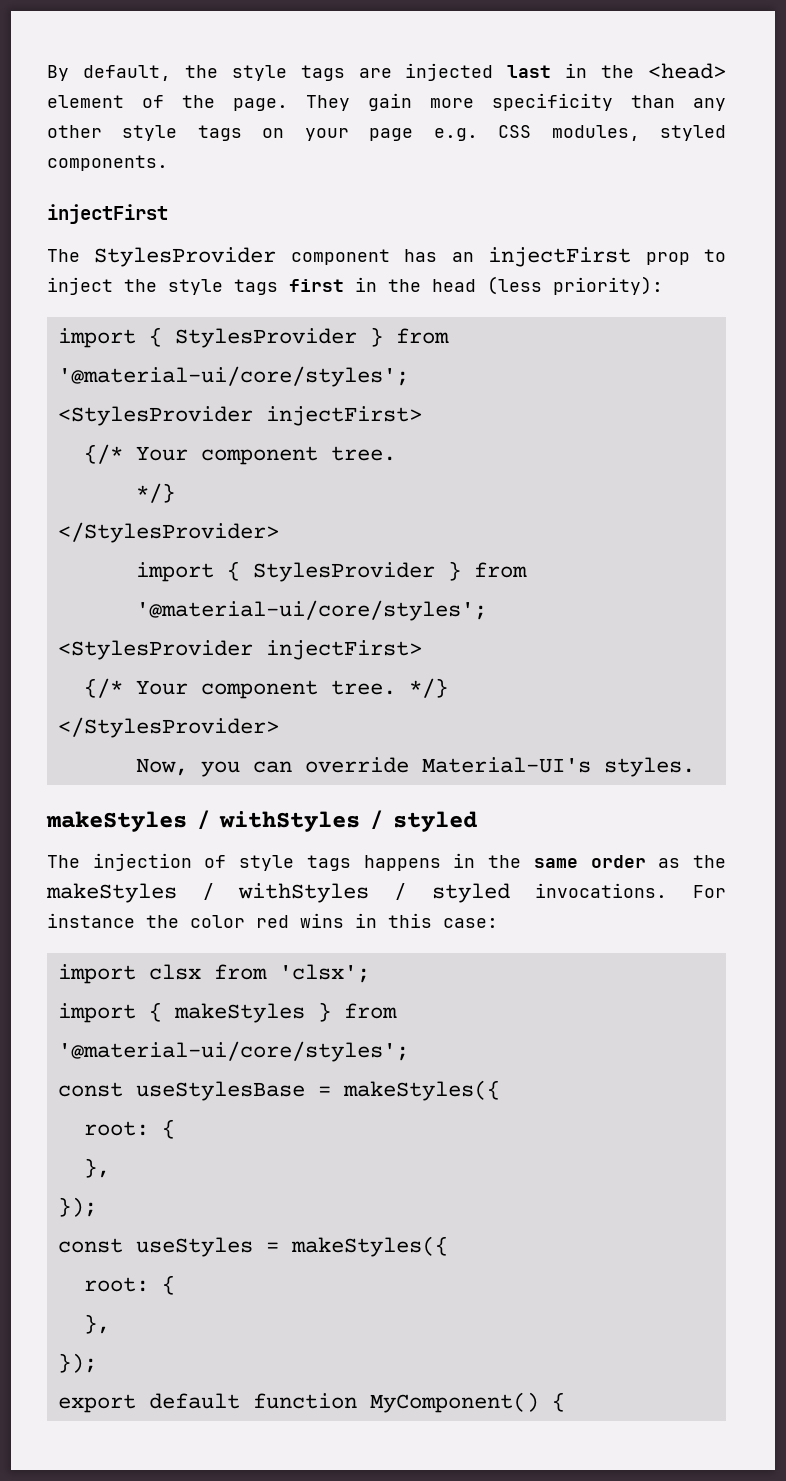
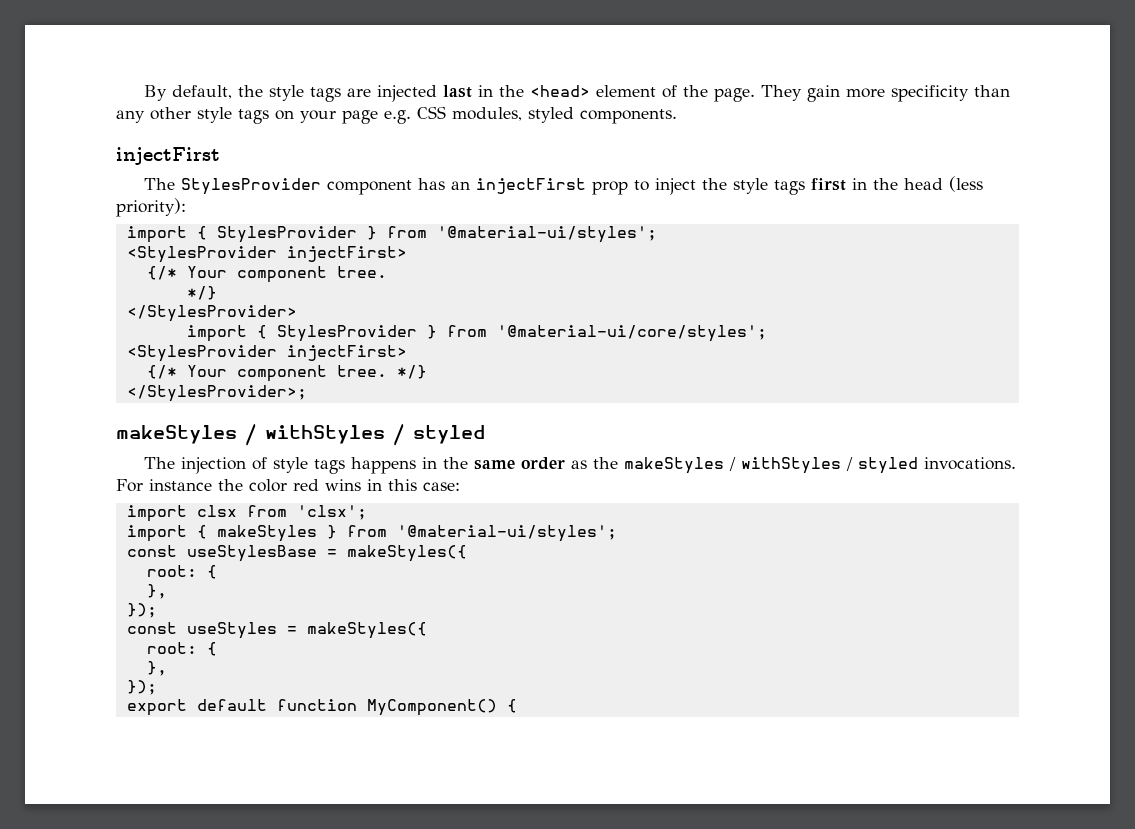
[57,366,409,387] '@material-ui/core/styles'; -> [436,226,657,243] '@material-ui/styles';
[57,717,279,738] [135,757,695,777] </StylesProvider> // Now, you can override Material-UI's styles. -> [126,385,307,402] </StylesProvider>;
[57,1041,409,1062] '@material-ui/core/styles'; -> [396,525,617,542] '@material-ui/styles';

